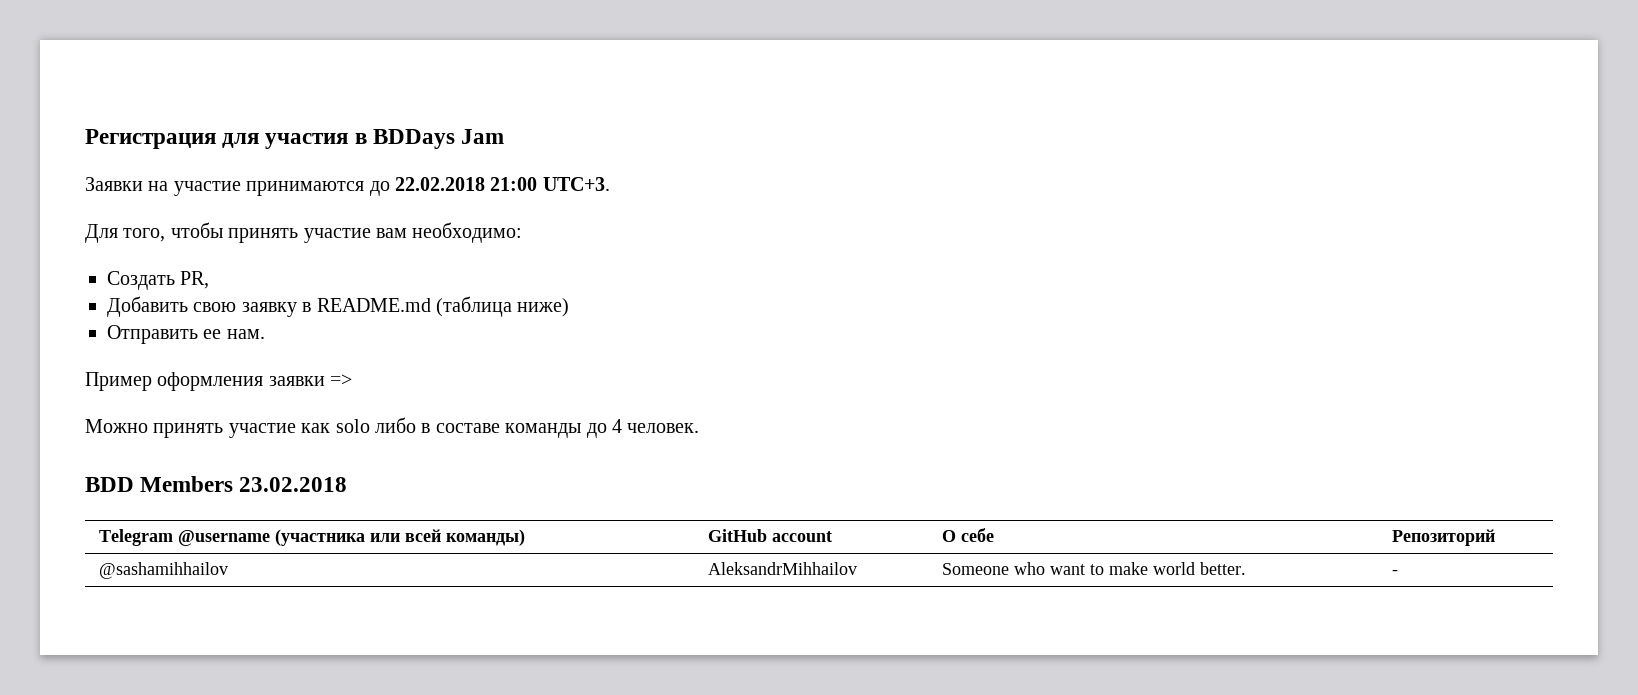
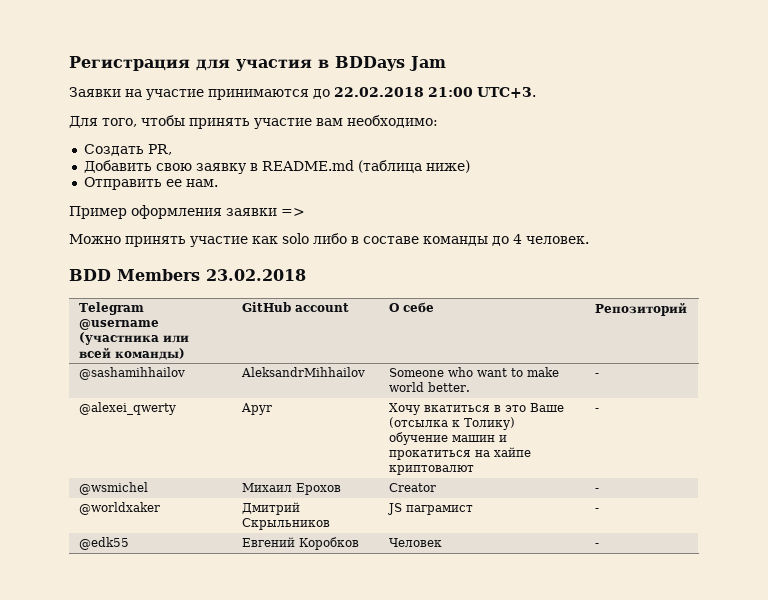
(1398, 572) none -> [78,402,176,415] [240,403,272,415] [388,403,564,415] [388,417,515,430] [388,432,507,445] [388,447,531,460] [388,465,474,475] [594,408,599,412] [78,482,148,495] [241,483,341,495] [388,483,436,492] [594,488,599,492] [78,502,160,515] [241,502,300,515] [241,518,330,530] [386,503,473,515] [594,508,599,512] [78,537,129,550] [241,537,359,550] [388,538,442,547] [594,543,599,547] // @alexei_qwerty | Apyr | Хочу вкатиться в это Ваше (отсылка к Толику) обучение машин и прокатиться на хайпе криптовалют | - // @wsmichel | Михаил Ерохов | Creator | - // @worldxaker | Дмитрий Скрыльников | JS паграмист | - // @edk55 | Евгений Коробков | Человек | -

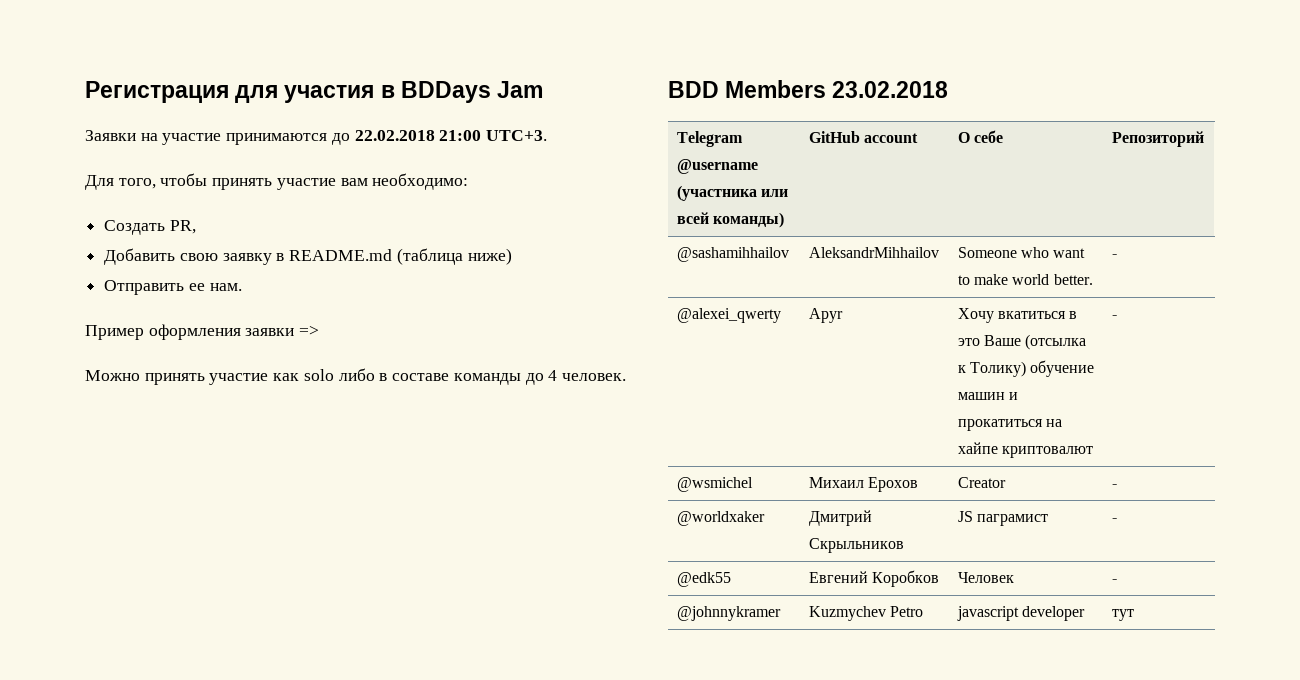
(599, 545) none -> [676,606,781,621] [808,606,924,621] [956,606,1086,621] [1111,609,1134,621] // @johnnykramer | Kuzmychev Petro | javascript developer | тут

